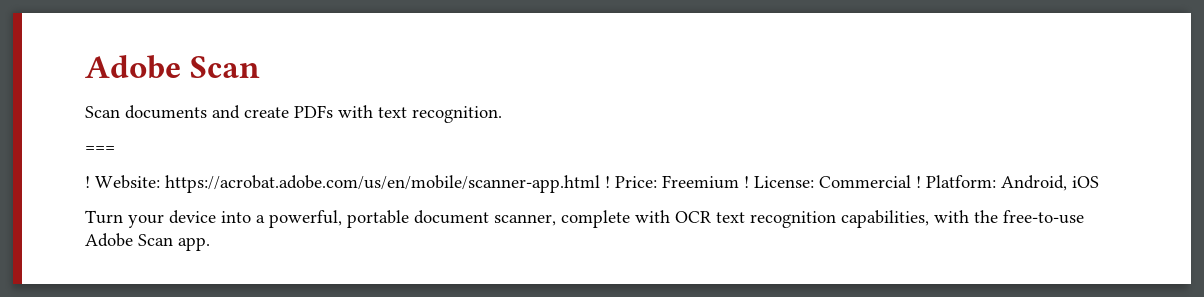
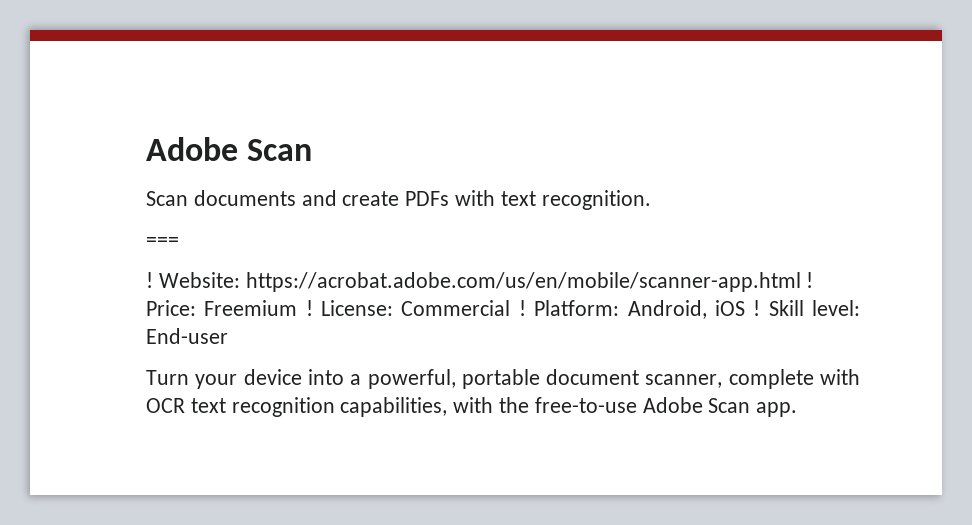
(1099, 182) none -> [753,300,861,316] [146,328,228,344] ! Skill level: End-user

